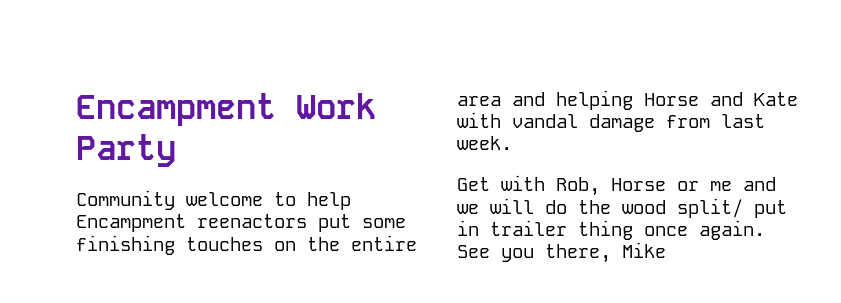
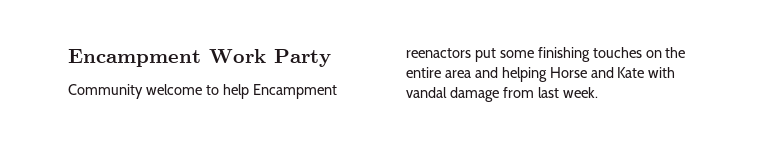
[457,175,776,196] [457,198,787,218] [457,220,765,240] [457,242,666,263] // Get with Rob, Horse or me and we will do the wood split/ put in trailer thing once again. See you there, Mike -> (598, 92) none

